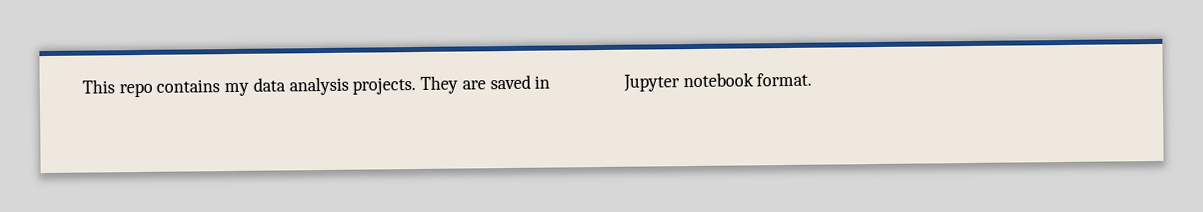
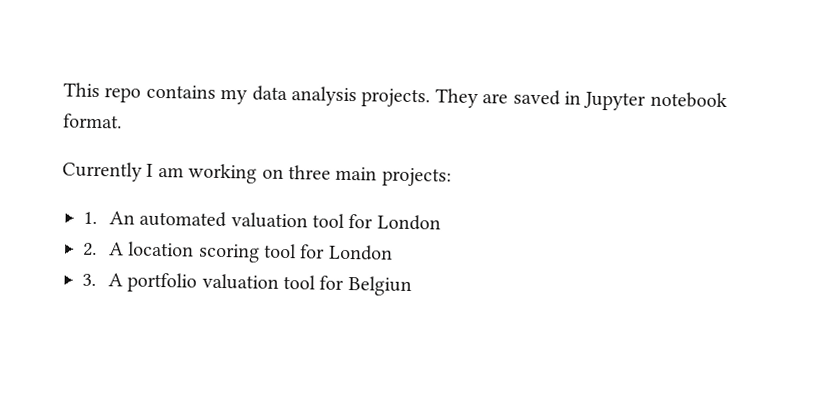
(813, 79) none -> [62,161,452,187] [83,210,441,231] [83,241,393,263] [82,272,412,297] // Currently I am working on three main projects: // 1. An automated valuation tool for London // 2. A location scoring tool for London // 3. A portfolio valuation tool for Belgiun

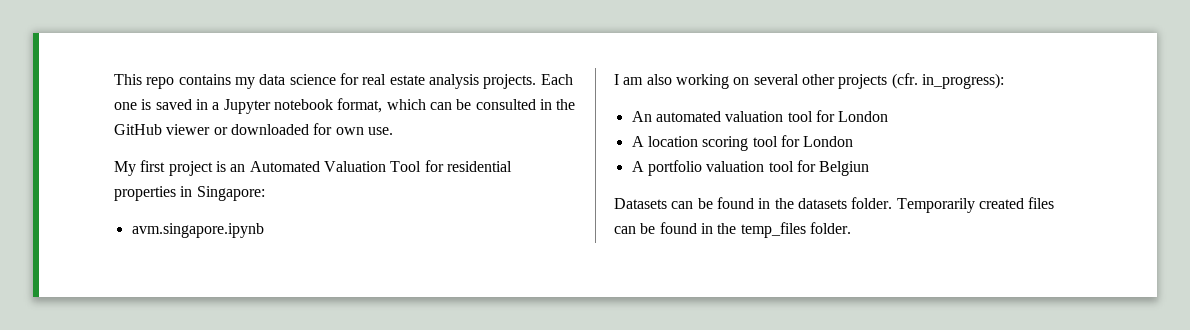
[291,86,509,109] analysis projects. They are -> [289,73,573,89] [114,99,152,110] science for real estate analysis projects. Each one is
(581, 98) none -> [212,102,220,110] a
[63,113,122,129] [62,161,143,182] format. // Currently -> [337,98,576,113] [114,123,393,135] [114,160,512,176] [114,186,265,201] [131,223,264,238] format, which can be consulted in the GitHub viewer or downloaded for own use. // My first project is an Automated Valuation Tool for residential properties in Singapore: // avm.singapore.ipynb //
(184, 172) none -> [646,74,672,85] also
[288,165,452,187] [83,211,97,225] three main projects: // 1. -> [753,73,1004,89] several other projects (cfr. in_progress): //
[83,242,97,257] 2. -> (889, 116) none
[82,273,96,287] 3. -> (854, 141) none
(412, 286) none -> [614,197,1055,213] [614,222,851,238] // Datasets can be found in the datasets folder. Temporarily created files can be found in the temp_files folder.

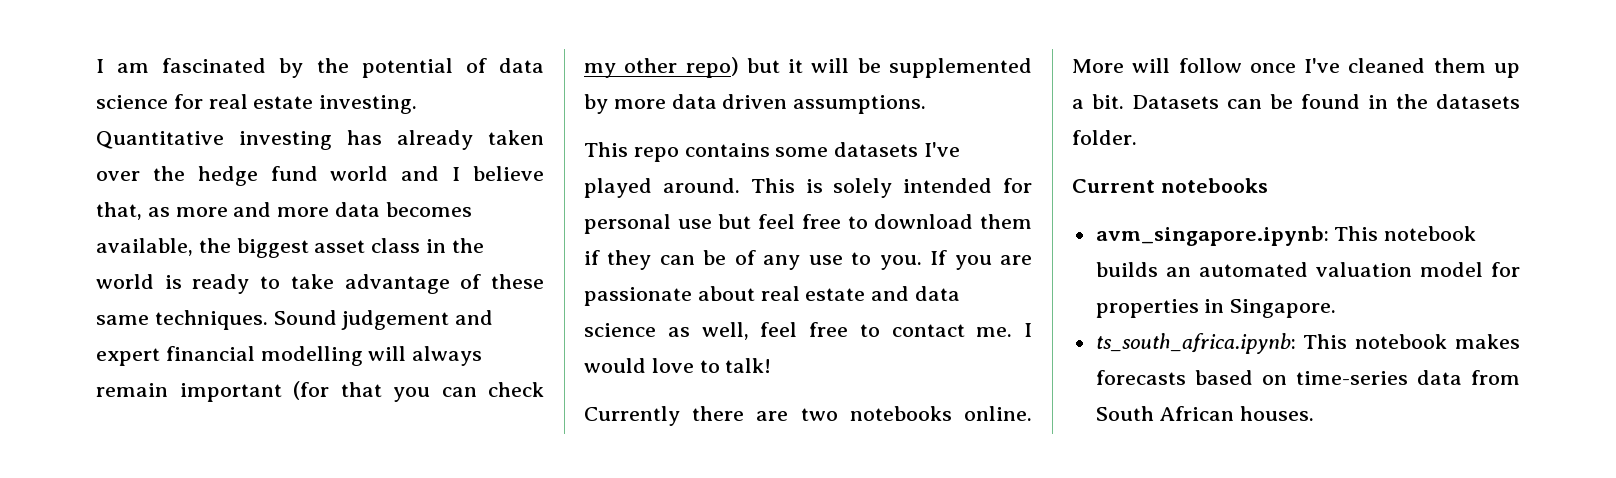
[114,74,255,89] This repo contains my -> [96,58,487,78] I am fascinated by the potential of
[428,74,573,89] [114,98,576,114] [114,123,393,135] [114,160,512,176] [114,186,265,201] [131,223,264,238] [614,73,1004,89] [631,110,889,122] [631,135,854,151] [631,160,870,176] analysis projects. Each one is saved in a Jupyter notebook format, which can be consulted in the GitHub viewer or downloaded for own use. // My first project is an Automated Valuation Tool for residential properties in Singapore: // avm.singapore.ipynb // I am also working on several other projects (cfr. in_progress): // An automated valuation tool for London // A location scoring tool for London // A portfolio valuation tool for Belgiun // -> [319,95,418,114] [96,130,544,150] [96,166,544,186] [96,202,472,220] [96,238,484,258] [96,274,544,294] [96,310,494,330] [96,346,483,366] [96,381,544,402] [584,57,1032,78] [584,94,927,114] [584,142,961,162] [584,178,1032,198] [584,214,1032,234] [584,250,1032,270] [584,286,961,306] [584,322,1032,340] [584,358,772,373] [584,406,1032,426] [1072,58,1520,78] [1072,94,1124,109] investing. Quantitative investing has already taken over the hedge fund world and I believe that, as more and more data becomes available, the biggest asset class in the world is ready to take advantage of these same techniques. Sound judgement and expert financial modelling will always remain important (for that you can check my other repo) but it will be supplemented by more data driven assumptions. // This repo contains some datasets I've played around. This is solely intended for personal use but feel free to download them if they can be of any use to you. If you are passionate about real estate and data science as well, feel free to contact me. I would love to talk! // Currently there are two notebooks online. More will follow once I've cleaned them up a bit.
[896,197,1055,213] [614,222,851,238] Temporarily created files can be found in the temp_files folder. -> [1072,178,1268,193] [1095,226,1477,246] [1095,262,1520,277] [1095,299,1337,318] [1095,333,1520,354] [1095,370,1520,385] [1095,406,1315,421] // Current notebooks // avm_singapore.ipynb: This notebook builds an automated valuation model for properties in Singapore. // ts_south_africa.ipynb: This notebook makes forecasts based on time-series data from South African houses.

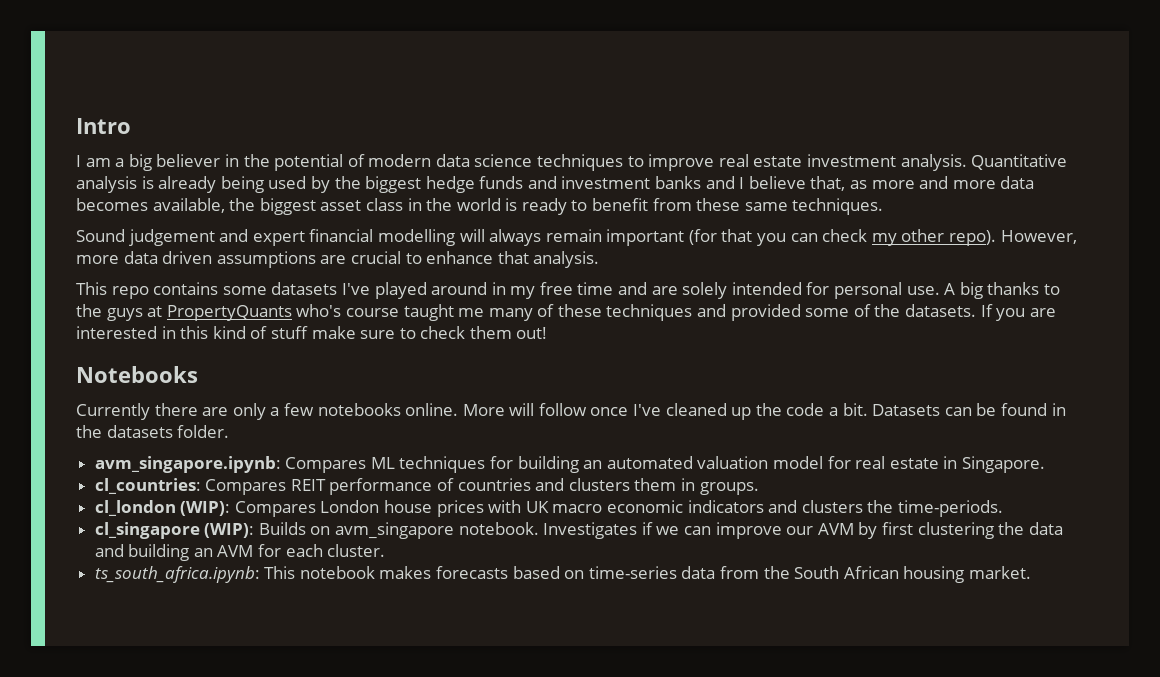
(96, 66) none -> [76,118,131,134] Intro //
[162,58,304,78] fascinated by -> [115,154,239,171] a big believer in
[499,58,544,73] [96,94,418,114] [96,130,544,150] [96,166,389,186] data science for real estate investing. Quantitative investing has already taken over the hedge fund world -> [368,154,1068,171] [76,176,702,193] modern data science techniques to improve real estate investment analysis. Quantitative analysis is already being used by the biggest hedge funds and investment banks
[290,274,482,294] take advantage of -> [592,198,692,211] benefit from
(268, 320) none -> (884, 206) //
[685,57,1032,78] [584,94,927,114] repo) but it will be supplemented by more data driven assumptions. -> [949,230,1077,246] [76,251,600,268] repo). However, more data driven assumptions are crucial to enhance that analysis.
[662,178,1032,198] [584,214,1032,234] [584,250,1032,270] [584,286,961,306] [584,322,1032,340] [584,358,772,373] around. This is solely intended for personal use but feel free to download them if they can be of any use to you. If you are passionate about real estate and data science as well, feel free to contact me. I would love to talk! -> [431,282,1060,299] [76,304,1056,321] [76,326,548,339] [76,366,198,383] around in my free time and are solely intended for personal use. A big thanks to the guys at PropertyQuants who's course taught me many of these techniques and provided some of the datasets. If you are interested in this kind of stuff make sure to check them out! // Notebooks
[800,408,838,421] two -> [232,403,314,420] only a few
[1433,58,1520,78] them up -> [731,403,825,420] up the code
[1072,178,1268,193] // Current notebooks -> (230, 431) none
[1334,226,1477,241] [1095,262,1158,277] This notebook builds -> [285,456,579,473] Compares ML techniques for building
[1095,299,1199,318] properties -> [855,456,939,469] real estate
(1337, 308) none -> [94,478,759,495] [94,500,1003,517] [94,522,1063,539] [94,544,386,561] // cl_countries: Compares REIT performance of countries and clusters them in groups. // cl_london (WIP): Compares London house prices with UK macro economic indicators and clusters the time-periods. // cl_singapore (WIP): Builds on avm_singapore notebook. Investigates if we can improve our AVM by first clustering the data and building an AVM for each cluster.
(1520, 377) none -> [763,566,790,579] the
[1240,406,1315,421] houses. -> [903,566,1031,583] housing market.

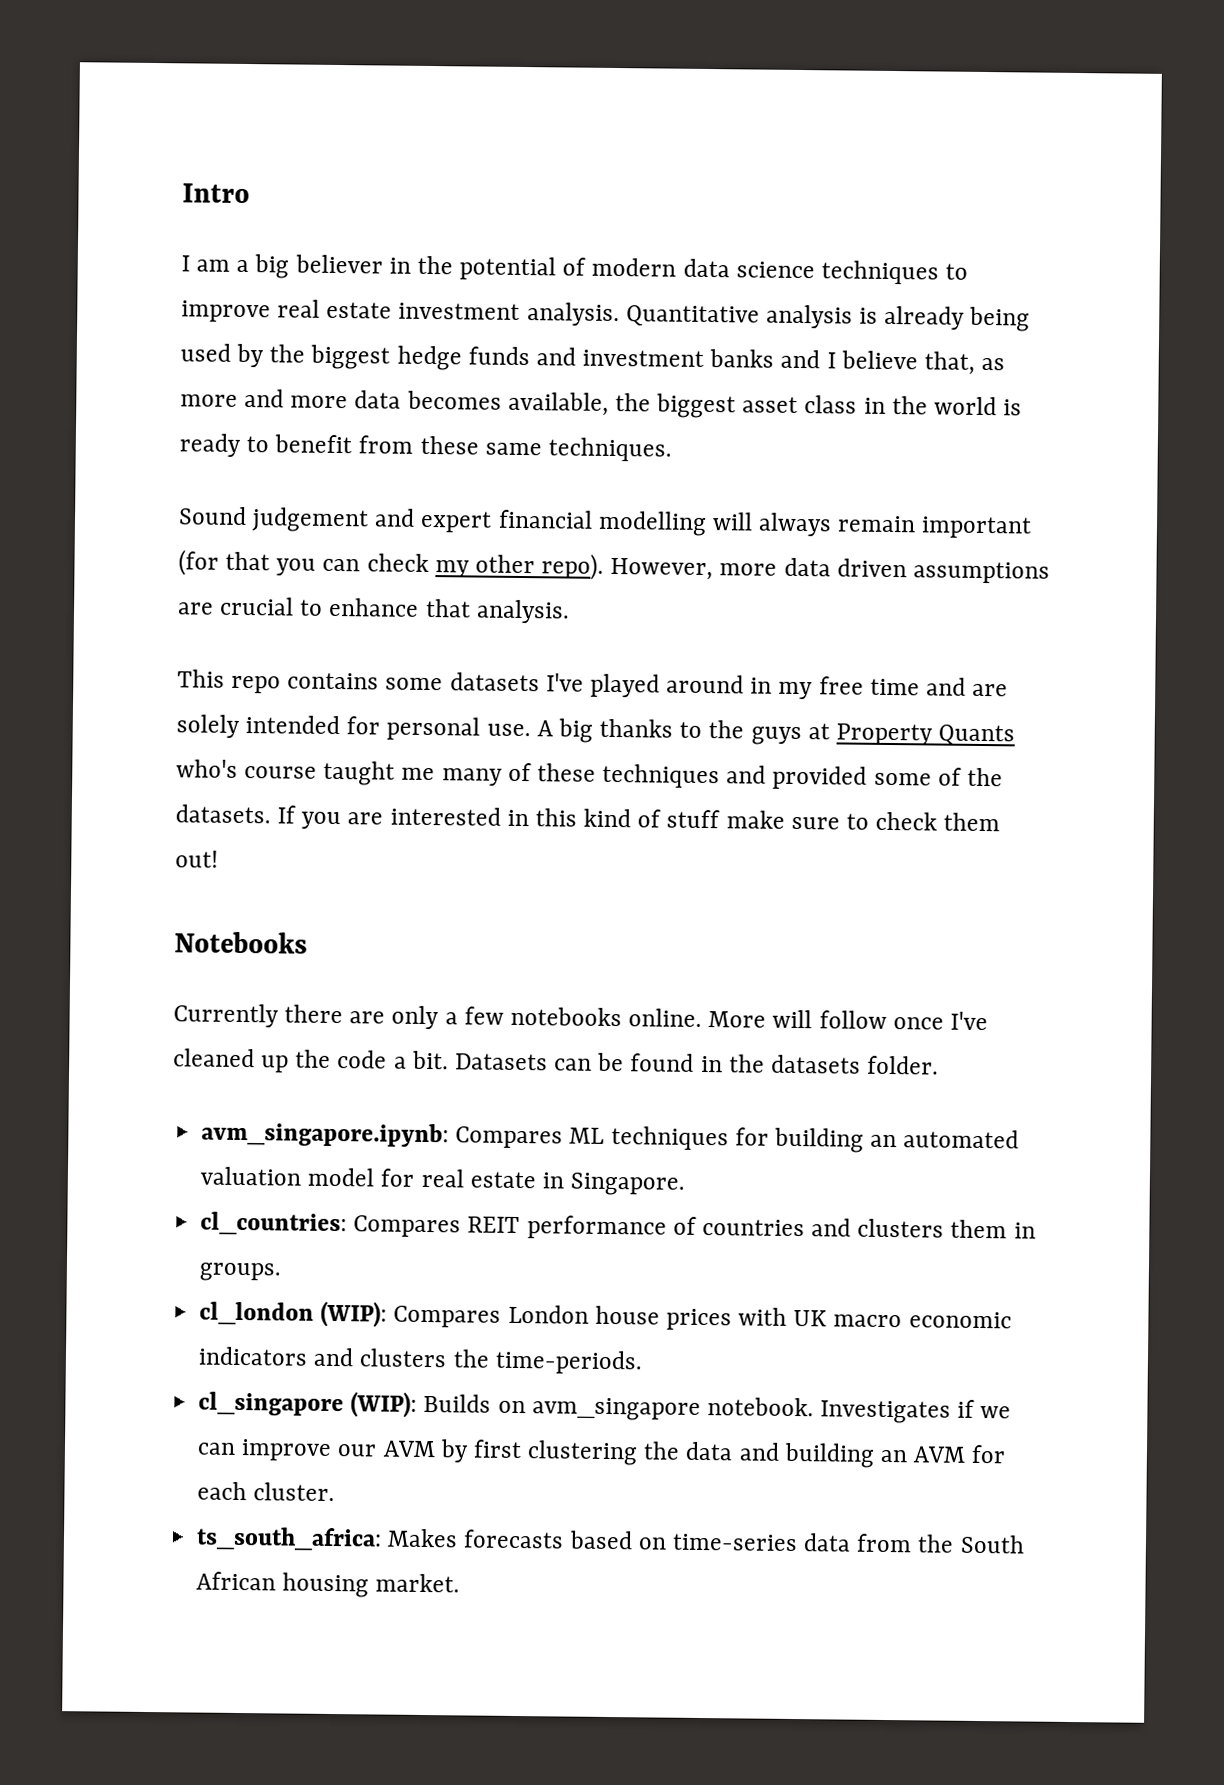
[166,305,292,321] PropertyQuants -> [835,723,1016,747] Property Quants
[94,566,432,583] ts_south_africa.ipynb: This notebook makes -> [196,1526,459,1552] ts_south_africa: Makes

